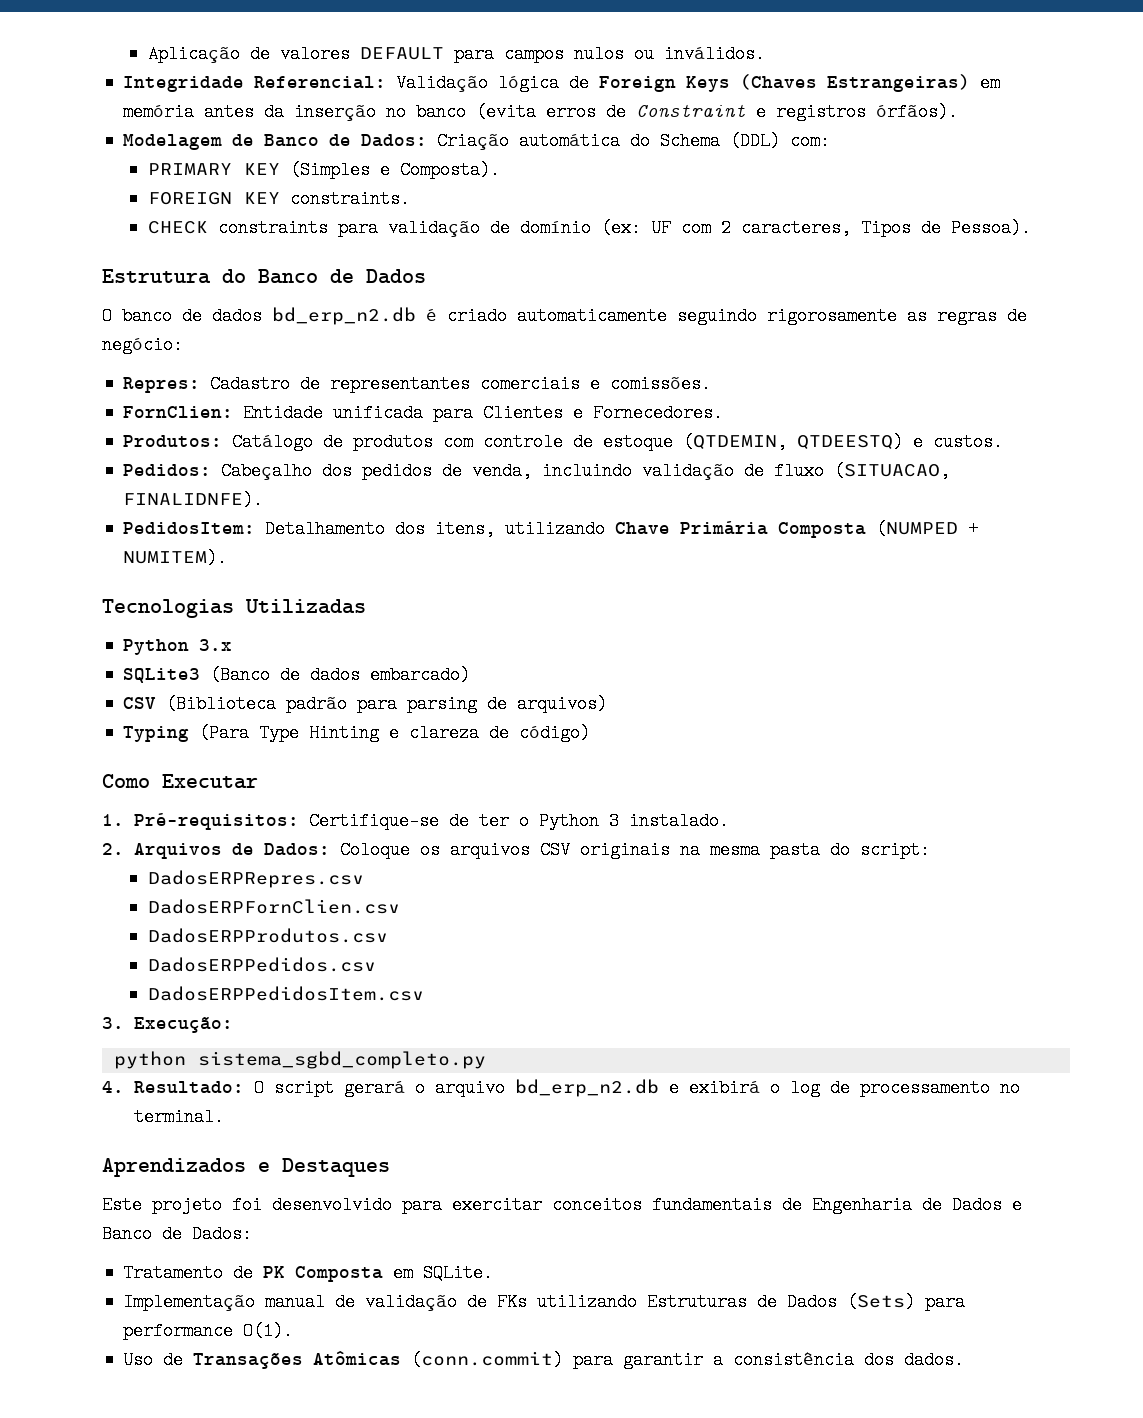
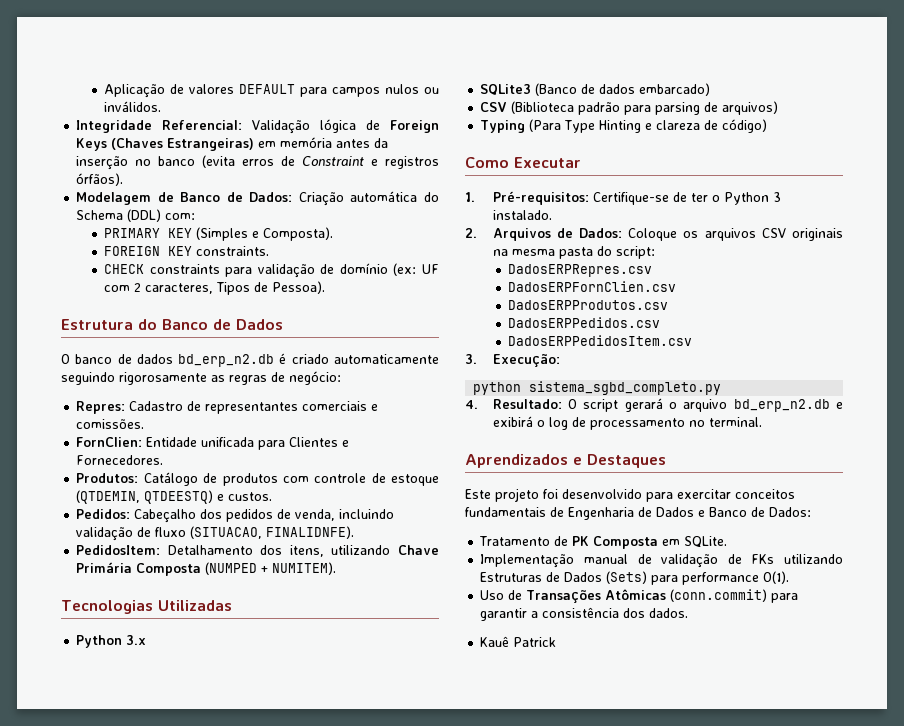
(965, 1360) none -> [480,636,557,647] // Kauê Patrick

